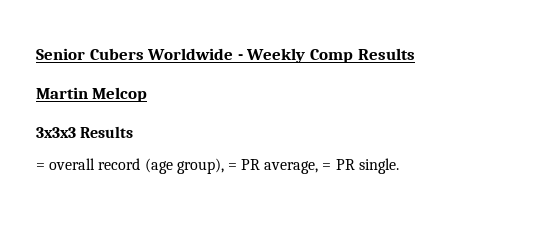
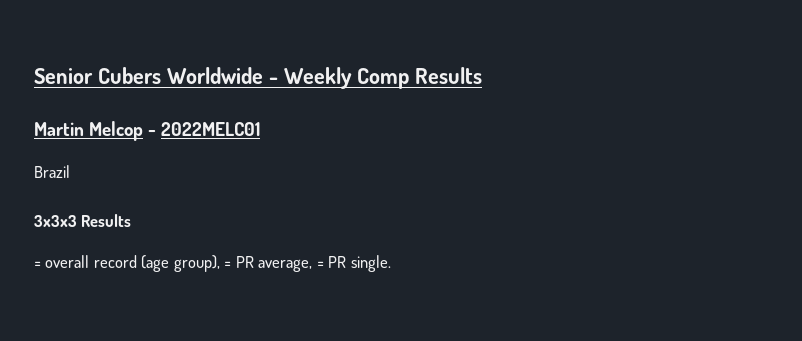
(148, 94) none -> [148,122,261,136] [34,165,70,178] - 2022MELC01 // Brazil

